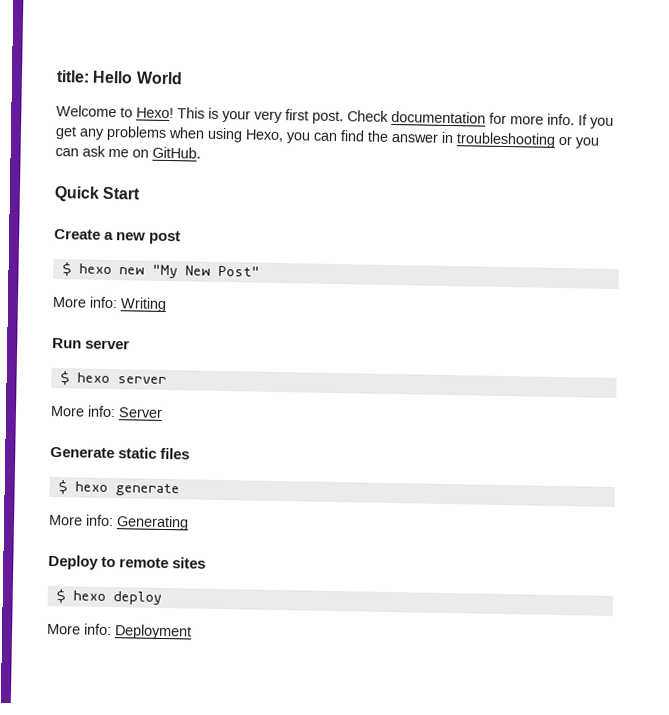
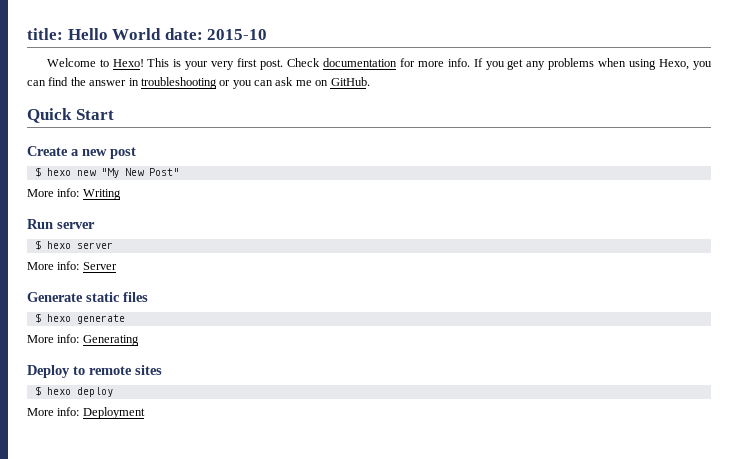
(183, 78) none -> [164,28,268,40] date: 2015-10

